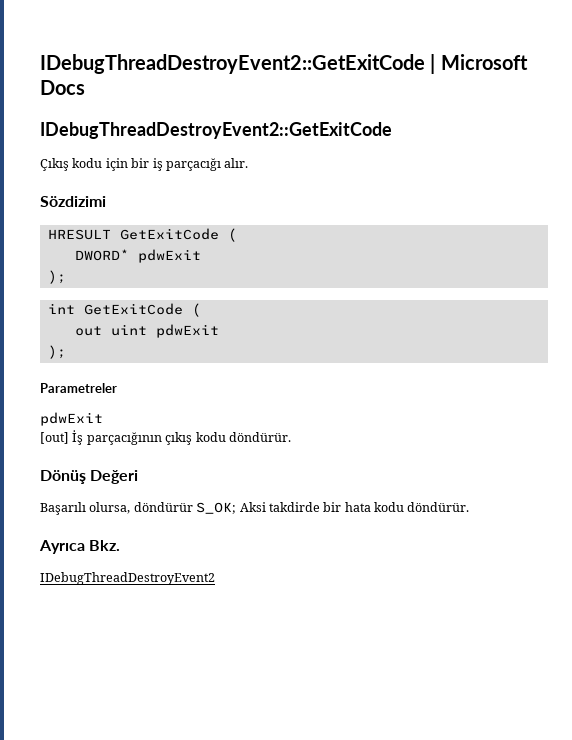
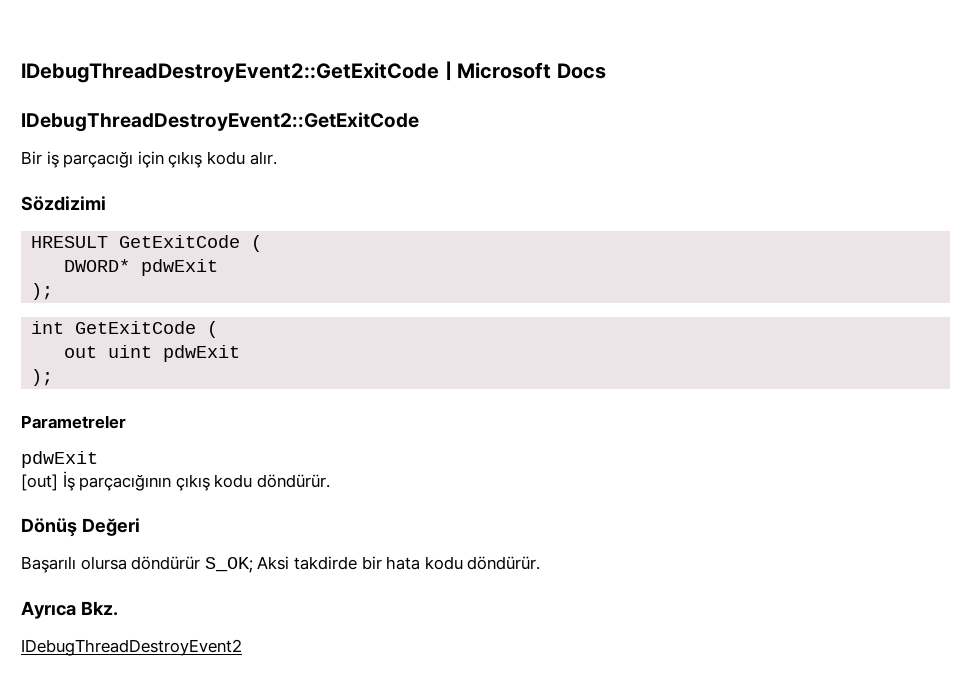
[40,158,221,171] Çıkış kodu için bir iş parçacığı -> [21,151,245,168] Bir iş parçacığı için çıkış kodu
[89,502,131,514] olursa, -> [80,556,127,570] olursa

